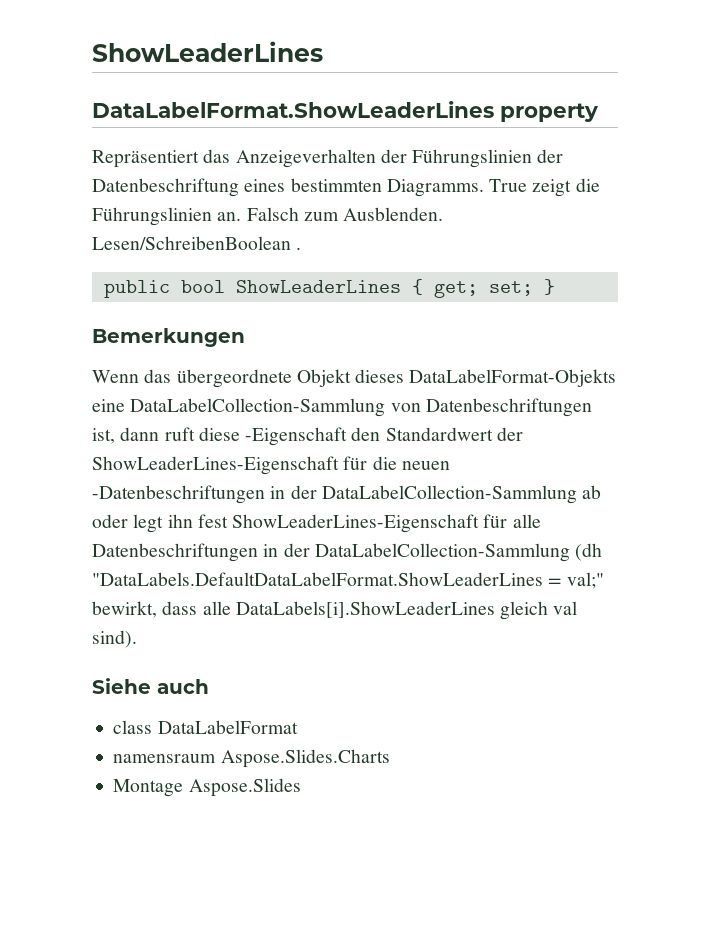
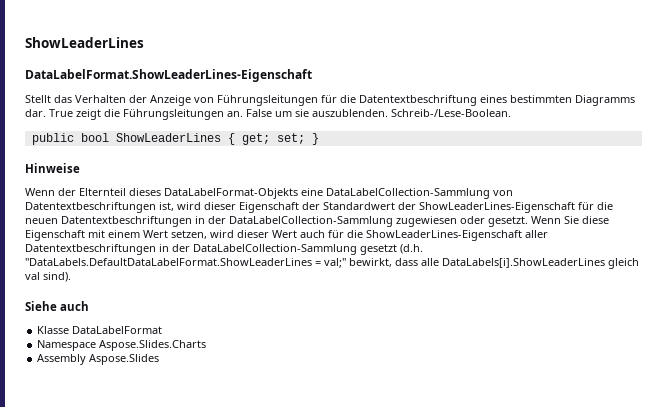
[92,101,599,122] [92,149,564,168] [92,178,600,197] [92,207,444,226] [92,236,302,250] DataLabelFormat.ShowLeaderLines property // Repräsentiert das Anzeigeverhalten der Führungslinien der Datenbeschriftung eines bestimmten Diagramms. True zeigt die Führungslinien an. Falsch zum Ausblenden. Lesen/SchreibenBoolean . -> [25,69,312,82] [25,95,635,106] [25,109,511,120] DataLabelFormat.ShowLeaderLines-Eigenschaft // Stellt das Verhalten der Anzeige von Führungsleitungen für die Datentextbeschriftung eines bestimmten Diagramms dar. True zeigt die Führungsleitungen an. False um sie auszublenden. Schreib-/Lese-Boolean.
[92,328,245,347] [92,369,351,388] Bemerkungen // Wenn das übergeordnete Objekt -> [25,163,80,173] [25,188,126,196] Hinweise // Wenn der Elternteil
[425,398,592,417] [92,427,381,446] Datenbeschriftungen ist, dann ruft diese -Eigenschaft den -> [25,202,320,213] Datentextbeschriftungen ist, wird dieser Eigenschaft der
[92,485,602,504] [92,514,541,533] [92,543,603,562] -Datenbeschriftungen in der DataLabelCollection-Sammlung ab oder legt ihn fest ShowLeaderLines-Eigenschaft für alle Datenbeschriftungen in der DataLabelCollection-Sammlung (dh -> [61,216,609,227] [25,230,548,241] [25,244,423,255] Datentextbeschriftungen in der DataLabelCollection-Sammlung zugewiesen oder gesetzt. Wenn Sie diese Eigenschaft mit einem Wert setzen, wird dieser Wert auch für die ShowLeaderLines-Eigenschaft aller Datentextbeschriftungen in der DataLabelCollection-Sammlung gesetzt (d.h.
[113,720,153,734] class -> [37,326,70,334] Klasse
[113,754,217,763] namensraum -> [37,340,97,351] Namespace
[113,779,184,797] Montage -> [37,354,87,365] Assembly

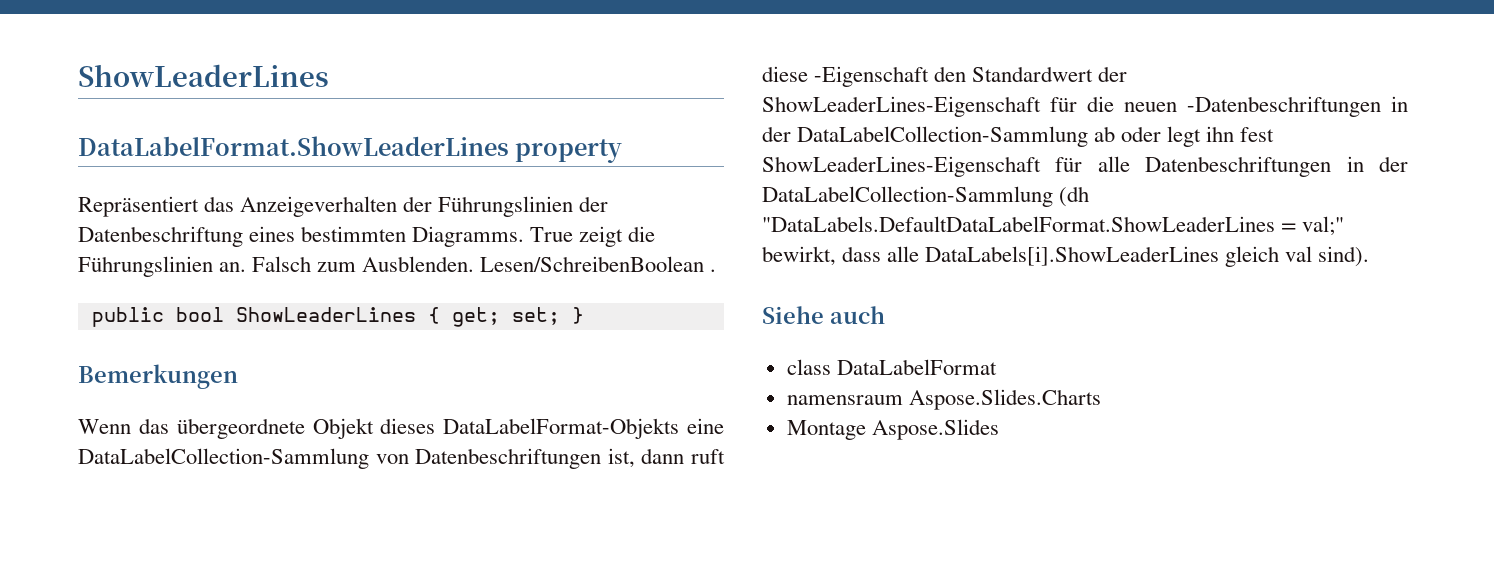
[25,69,312,82] [25,95,635,106] [25,109,511,120] DataLabelFormat.ShowLeaderLines-Eigenschaft // Stellt das Verhalten der Anzeige von Führungsleitungen für die Datentextbeschriftung eines bestimmten Diagramms dar. True zeigt die Führungsleitungen an. False um sie auszublenden. Schreib-/Lese-Boolean. -> [78,136,623,163] [78,196,609,217] [78,226,656,247] [78,256,717,277] DataLabelFormat.ShowLeaderLines property // Repräsentiert das Anzeigeverhalten der Führungslinien der Datenbeschriftung eines bestimmten Diagramms. True zeigt die Führungslinien an. Falsch zum Ausblenden. Lesen/SchreibenBoolean .
[25,163,80,173] [25,188,126,196] Hinweise // Wenn der Elternteil -> [78,364,238,389] [78,418,374,439] Bemerkungen // Wenn das übergeordnete Objekt
[25,202,320,213] Datentextbeschriftungen ist, wird dieser Eigenschaft der -> [415,448,726,469] [762,66,967,87] Datenbeschriftungen ist, dann ruft diese -Eigenschaft den
[61,216,609,227] [25,230,548,241] [25,244,423,255] Datentextbeschriftungen in der DataLabelCollection-Sammlung zugewiesen oder gesetzt. Wenn Sie diese Eigenschaft mit einem Wert setzen, wird dieser Wert auch für die ShowLeaderLines-Eigenschaft aller Datentextbeschriftungen in der DataLabelCollection-Sammlung gesetzt (d.h. -> [1187,96,1408,117] [762,126,1275,147] [762,156,1408,177] [762,186,1090,207] -Datenbeschriftungen in der DataLabelCollection-Sammlung ab oder legt ihn fest ShowLeaderLines-Eigenschaft für alle Datenbeschriftungen in der DataLabelCollection-Sammlung (dh
[37,326,70,334] Klasse -> [786,359,831,375] class
[37,340,97,351] Namespace -> [786,395,903,405] namensraum
[37,354,87,365] Assembly -> [786,420,866,440] Montage

